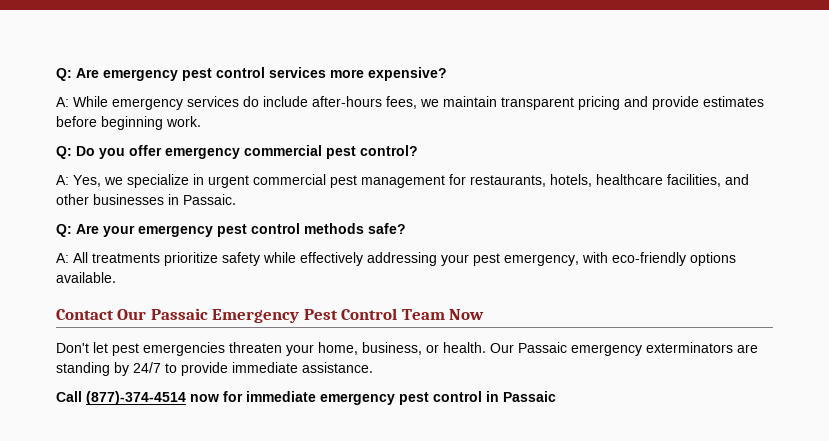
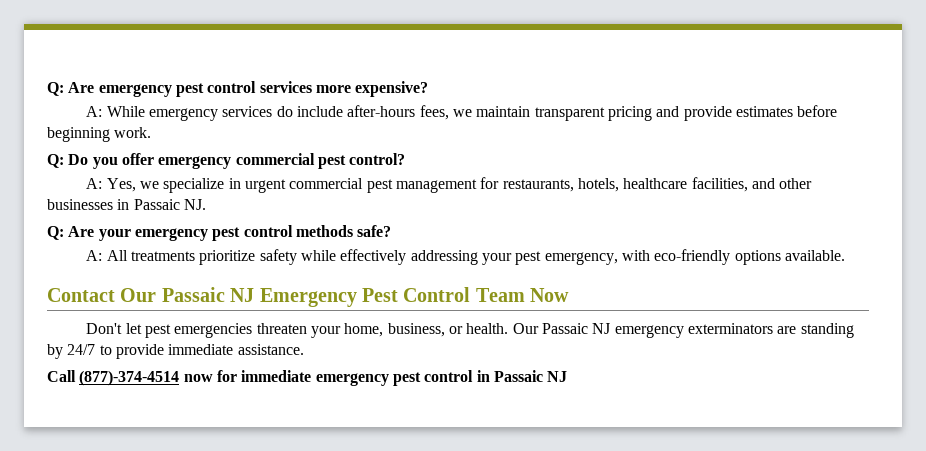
[183,194,236,205] Passaic. -> [133,199,206,210] Passaic NJ.
(208, 314) none -> [230,288,255,302] NJ
(567, 347) none -> [592,323,611,334] NJ
(556, 396) none -> [547,371,568,382] NJ

